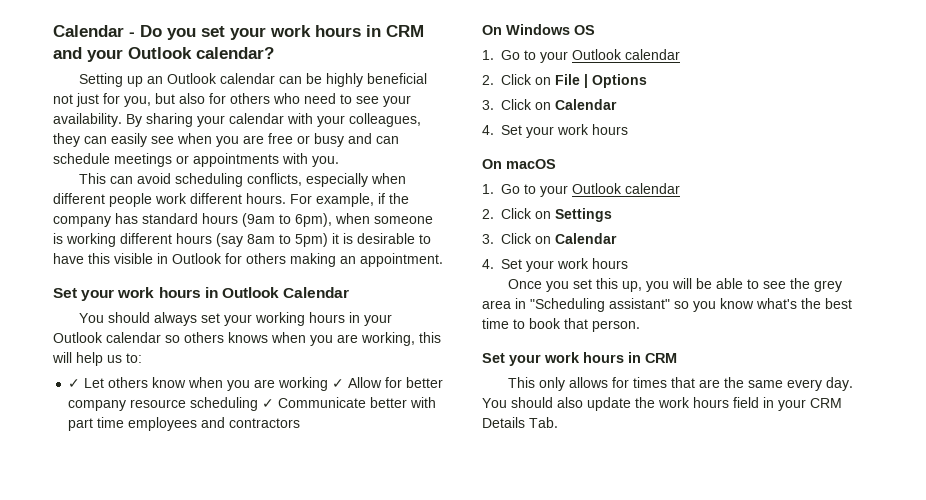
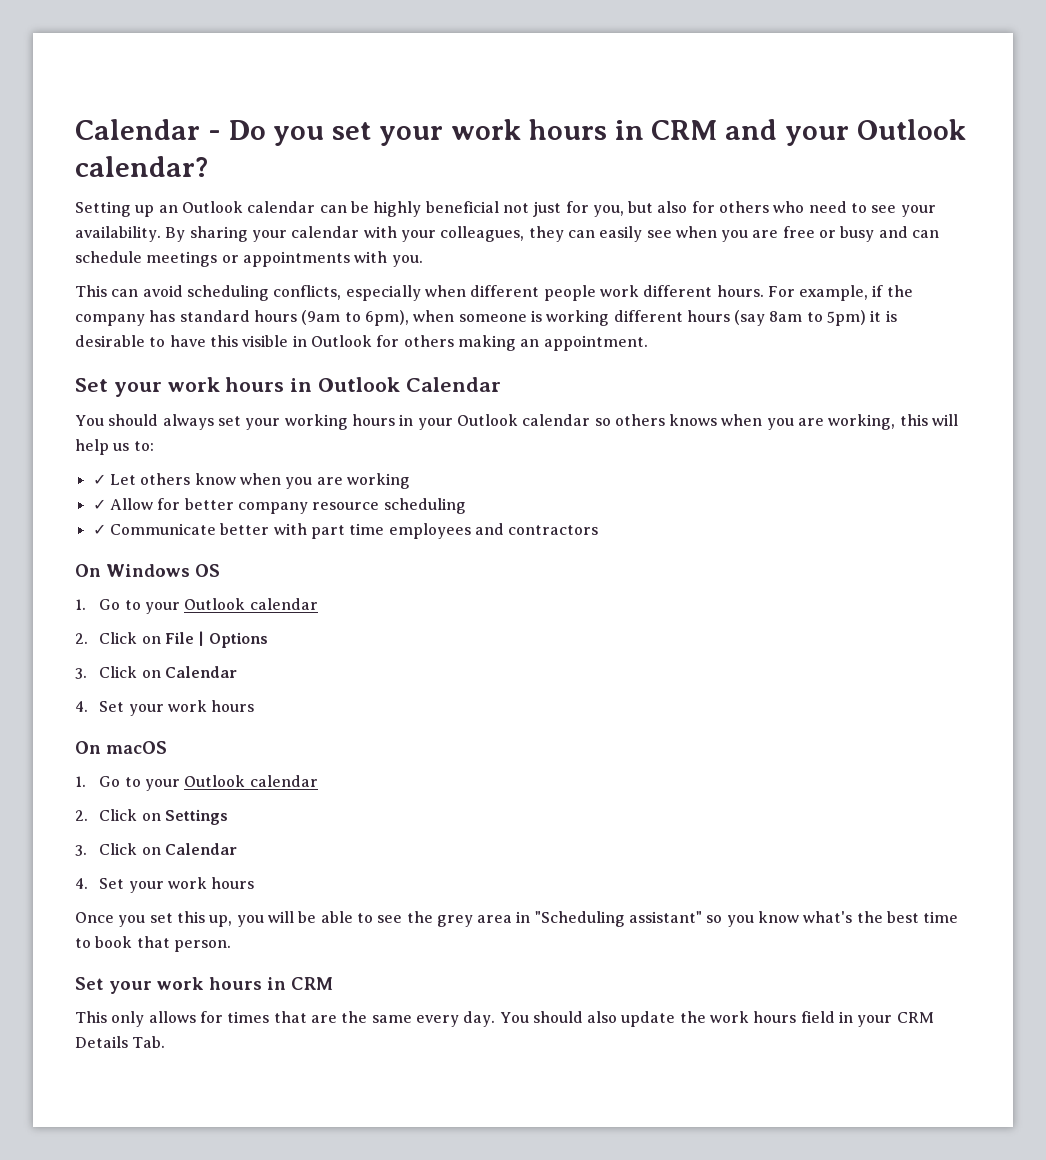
(329, 384) none -> (410, 481) //
(259, 404) none -> (466, 506) //

